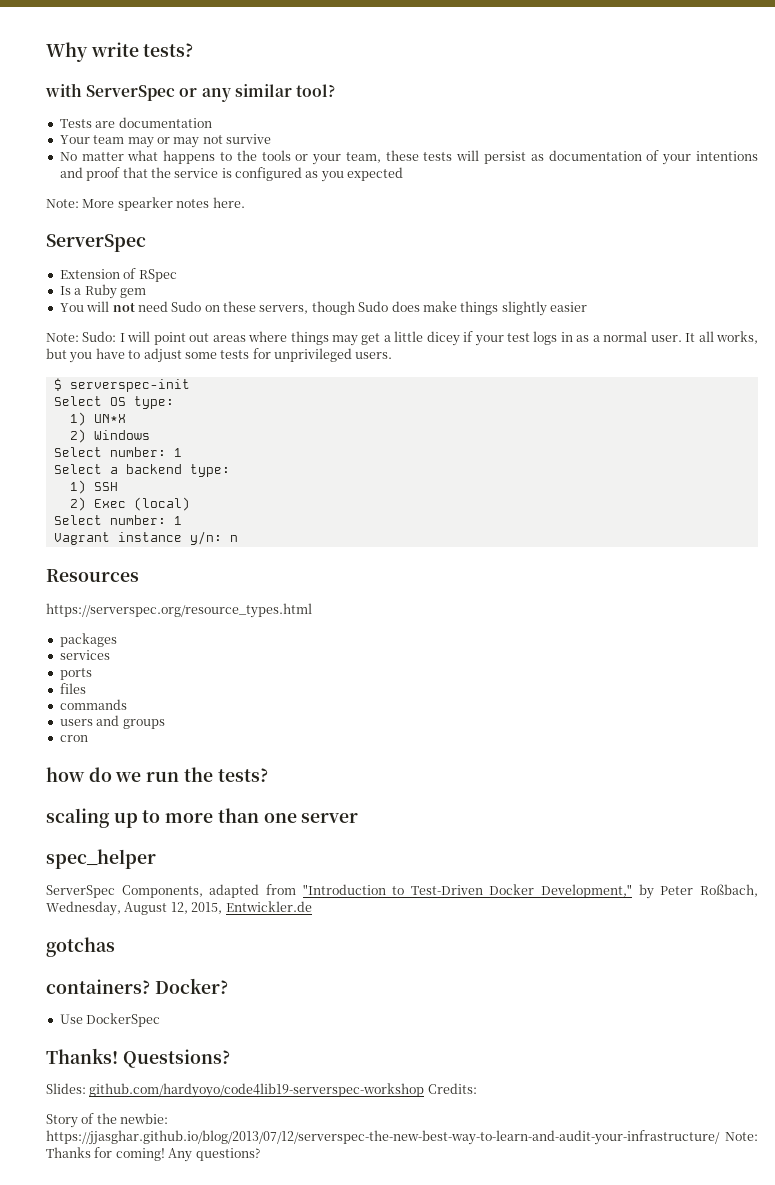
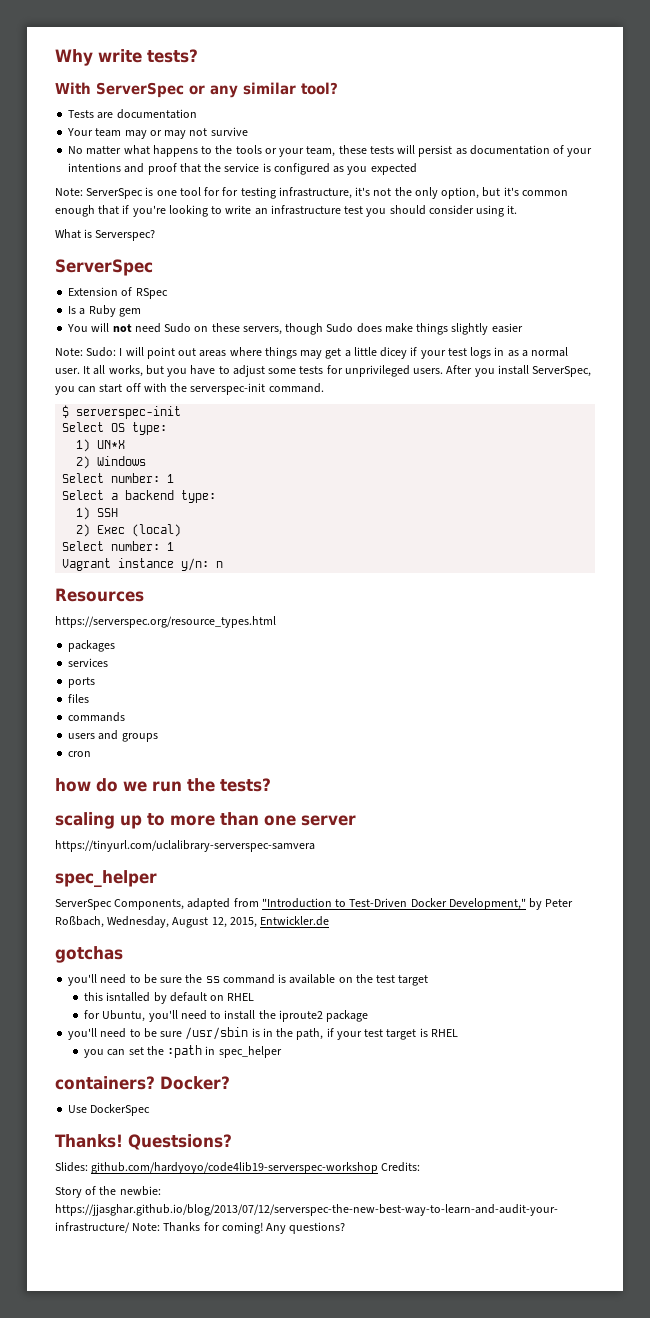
[45,83,82,97] with -> [55,82,91,94] With
[82,197,245,211] More spearker notes here. -> [86,187,568,199] [55,205,518,217] [55,229,156,241] ServerSpec is one tool for for testing infrastructure, it's not the only option, but it's common enough that if you're looking to write an infrastructure test you should consider using it. // What is Serverspec?
(393, 355) none -> [446,365,592,377] [55,383,324,395] After you install ServerSpec, you can start off with the serverspec-init command.
(359, 818) none -> [55,840,315,852] // https://tinyurl.com/uclalibrary-serverspec-samvera
(115, 947) none -> [68,974,429,986] [84,992,255,1004] [84,1010,369,1022] [68,1027,458,1040] [84,1045,282,1058] // you'll need to be sure the ss command is available on the test target // this isntalled by default on RHEL // for Ubuntu, you'll need to install the iproute2 package // you'll need to be sure /usr/sbin is in the path, if your test target is RHEL // you can set the :path in spec_helper

